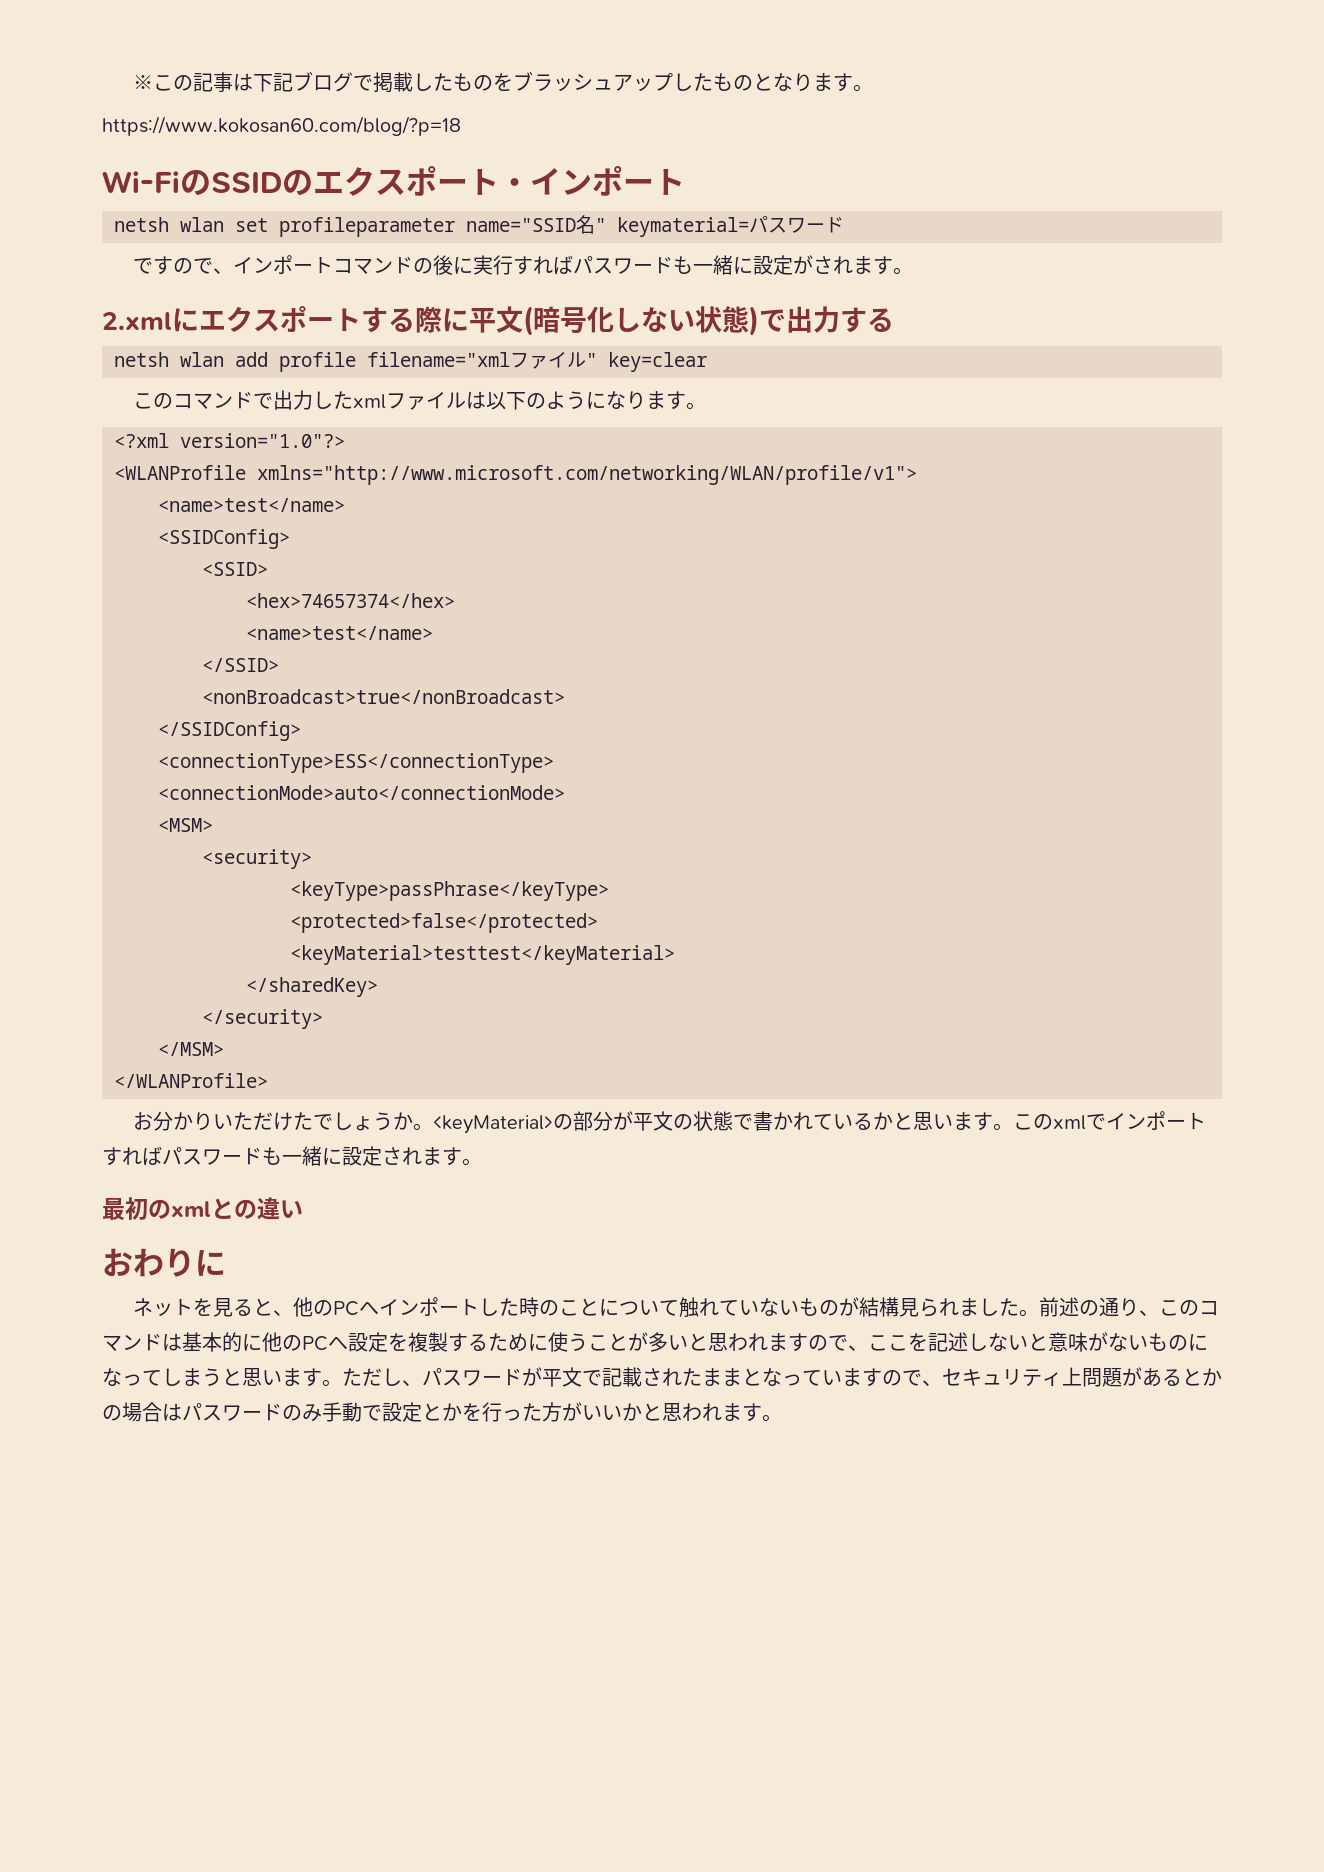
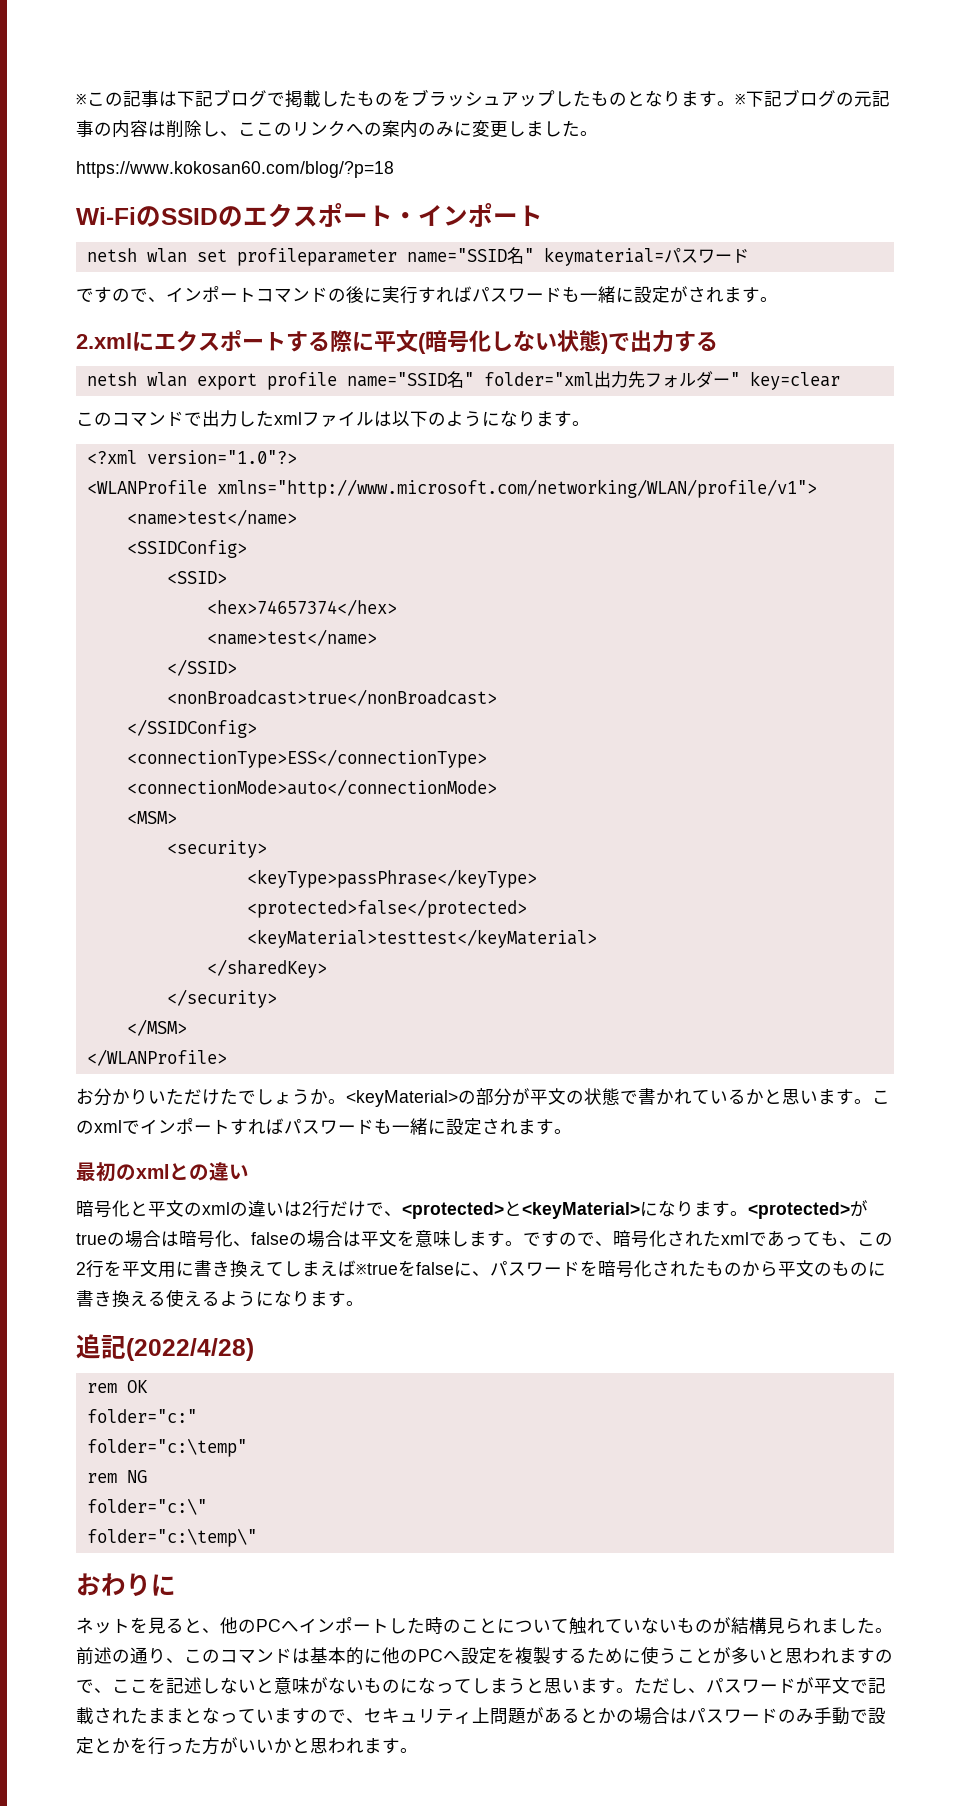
(873, 88) none -> [735,89,890,107] [76,120,598,138] ※下記ブログの元記事の内容は削除し、ここのリンクへの案内のみに変更しました。
[235,352,586,372] add profile filename="xmlファイル -> [196,371,730,390] export profile name="SSID名" folder="xml出力先フォルダー
(303, 1209) none -> [76,1200,868,1219] [76,1230,893,1248] [76,1260,886,1278] [76,1289,364,1308] [76,1334,254,1361] [86,1380,148,1393] [86,1409,197,1423] [86,1438,247,1457] [86,1470,147,1483] [86,1498,207,1515] [86,1528,257,1547] // 暗号化と平文のxmlの違いは2行だけで、<protected>と<keyMaterial>になります。<protected>がtrueの場合は暗号化、falseの場合は平文を意味します。ですので、暗号化されたxmlであっても、この2行を平文用に書き換えてしまえば※trueをfalseに、パスワードを暗号化されたものから平文のものに書き換える使えるようになります。 // 追記(2022/4/28) // rem OK // folder="c:" // folder="c:\temp" // rem NG // folder="c:\" // folder="c:\temp\"

